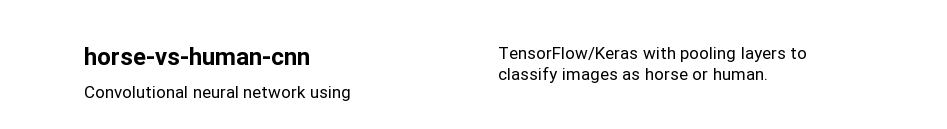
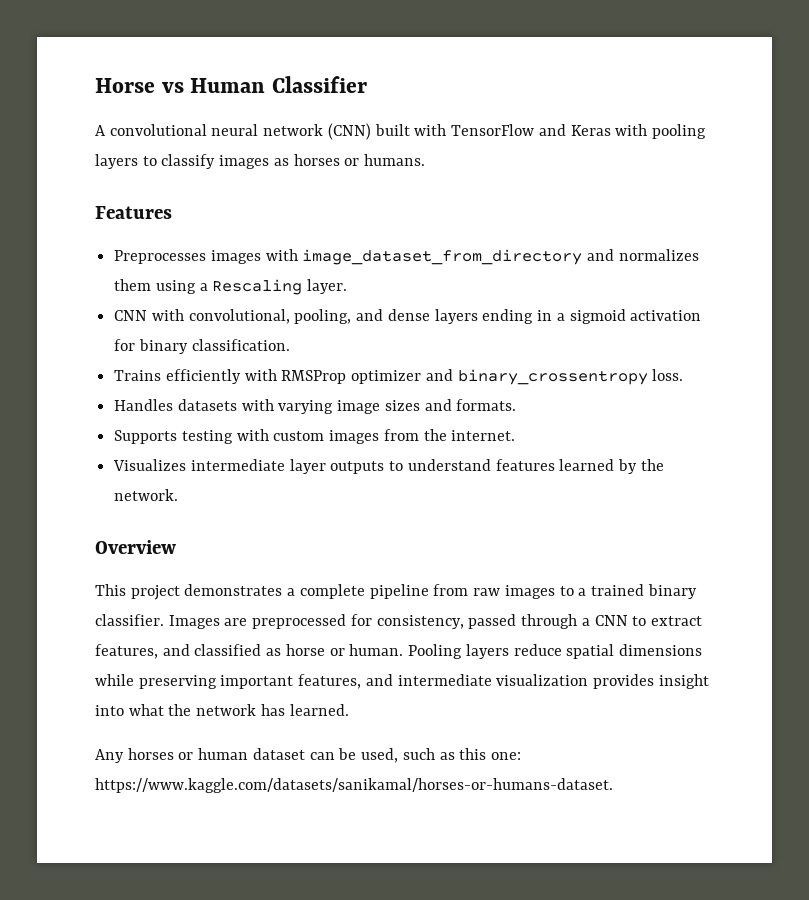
[84,47,310,65] [84,86,351,101] [498,47,638,60] horse-vs-human-cnn // Convolutional neural network using TensorFlow/Keras -> [95,76,367,93] [95,123,611,140] Horse vs Human Classifier // A convolutional neural network (CNN) built with TensorFlow and Keras
[644,68,768,80] horse or human. -> [293,154,426,166] [95,206,172,219] [114,249,699,265] [114,279,348,295] [114,309,702,324] [114,339,290,354] [114,369,684,385] [114,399,517,414] [114,429,516,444] [113,459,664,474] [114,489,179,501] [95,540,176,554] [95,584,697,600] [95,614,702,629] [95,644,702,659] [95,674,709,689] [95,704,349,716] [95,748,521,763] [95,778,613,793] horses or humans. // Features // Preprocesses images with image_dataset_from_directory and normalizes them using a Rescaling layer. // CNN with convolutional, pooling, and dense layers ending in a sigmoid activation for binary classification. // Trains efficiently with RMSProp optimizer and binary_crossentropy loss. // Handles datasets with varying image sizes and formats. // Supports testing with custom images from the internet. // Visualizes intermediate layer outputs to understand features learned by the network. // Overview // This project demonstrates a complete pipeline from raw images to a trained binary classifier. Images are preprocessed for consistency, passed through a CNN to extract features, and classified as horse or human. Pooling layers reduce spatial dimensions while preserving important features, and intermediate visualization provides insight into what the network has learned. // Any horses or human dataset can be used, such as this one: https://www.kaggle.com/datasets/sanikamal/horses-or-humans-dataset.

